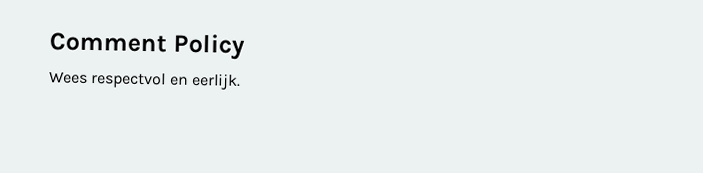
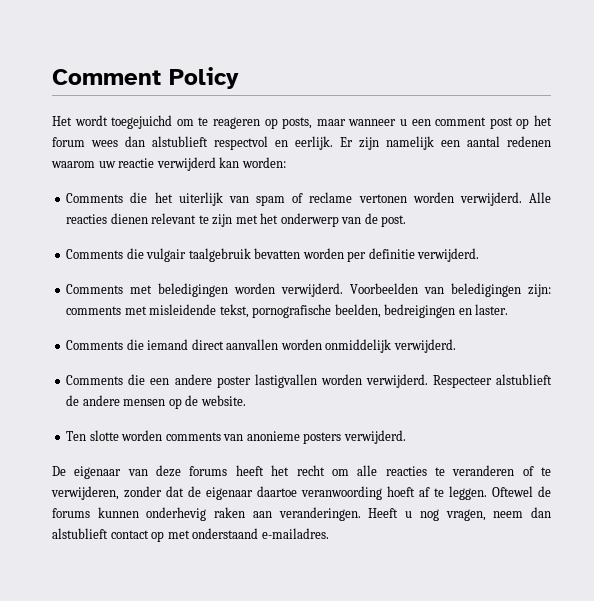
[49,71,241,90] Wees respectvol en eerlijk. -> [52,115,553,129] [52,136,551,150] [51,157,286,171] [66,192,551,206] [66,213,407,227] [66,248,480,262] [66,283,551,297] [66,304,509,318] [66,339,456,353] [66,374,552,388] [66,395,246,409] [66,430,406,444] [52,465,551,479] [51,486,551,500] [52,507,552,521] [52,528,329,542] Het wordt toegejuichd om te reageren op posts, maar wanneer u een comment post op het forum wees dan alstublieft respectvol en eerlijk. Er zijn namelijk een aantal redenen waarom uw reactie verwijderd kan worden: // Comments die het uiterlijk van spam of reclame vertonen worden verwijderd. Alle reacties dienen relevant te zijn met het onderwerp van de post. // Comments die vulgair taalgebruik bevatten worden per definitie verwijderd. // Comments met beledigingen worden verwijderd. Voorbeelden van beledigingen zijn: comments met misleidende tekst, pornografische beelden, bedreigingen en laster. // Comments die iemand direct aanvallen worden onmiddelijk verwijderd. // Comments die een andere poster lastigvallen worden verwijderd. Respecteer alstublieft de andere mensen op de website. // Ten slotte worden comments van anonieme posters verwijderd. // De eigenaar van deze forums heeft het recht om alle reacties te veranderen of te verwijderen, zonder dat de eigenaar daartoe veranwoording hoeft af te leggen. Oftewel de forums kunnen onderhevig raken aan veranderingen. Heeft u nog vragen, neem dan alstublieft contact op met onderstaand e-mailadres.

